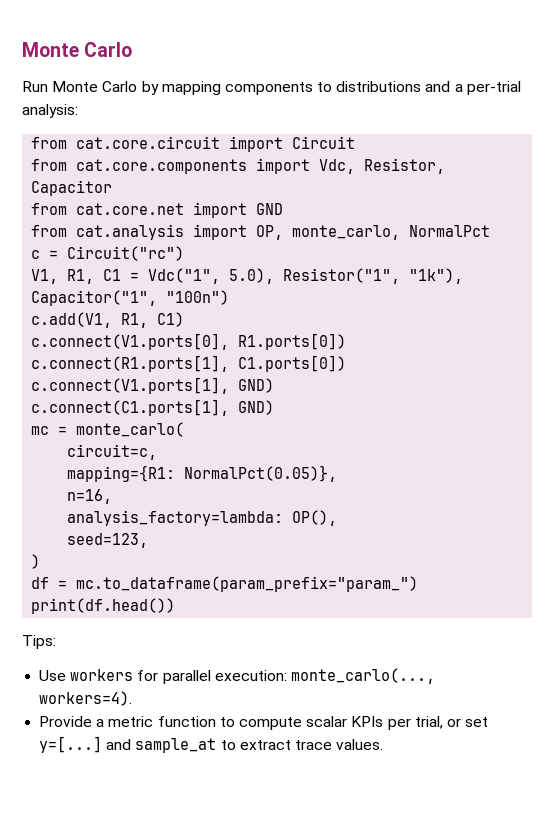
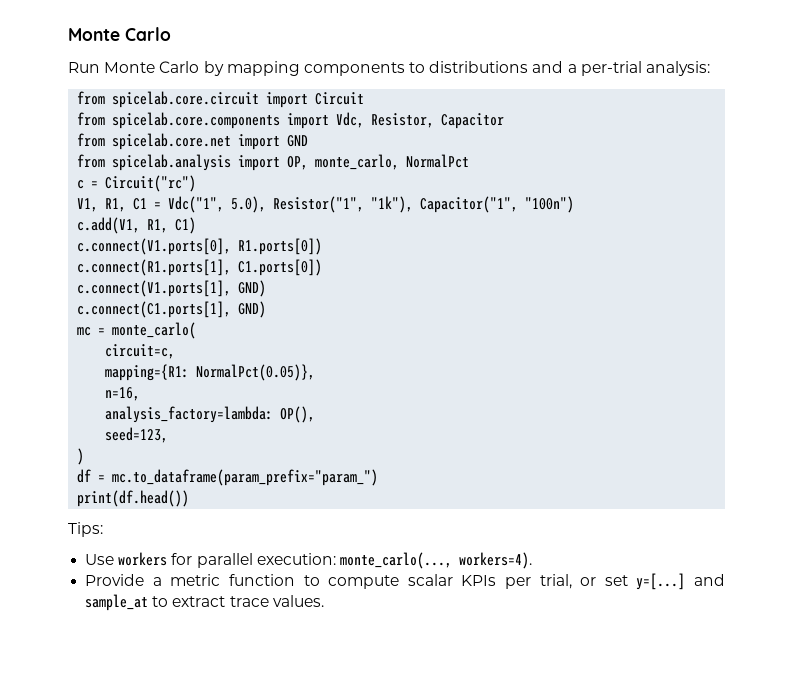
[76,136,221,149] cat.core.circuit -> [112,91,260,108] spicelab.core.circuit
[76,159,248,174] cat.core.components -> [112,112,281,129] spicelab.core.components
[76,203,185,215] cat.core.net -> [112,133,232,150] spicelab.core.net
[76,224,185,240] cat.analysis -> [112,154,232,171] spicelab.analysis

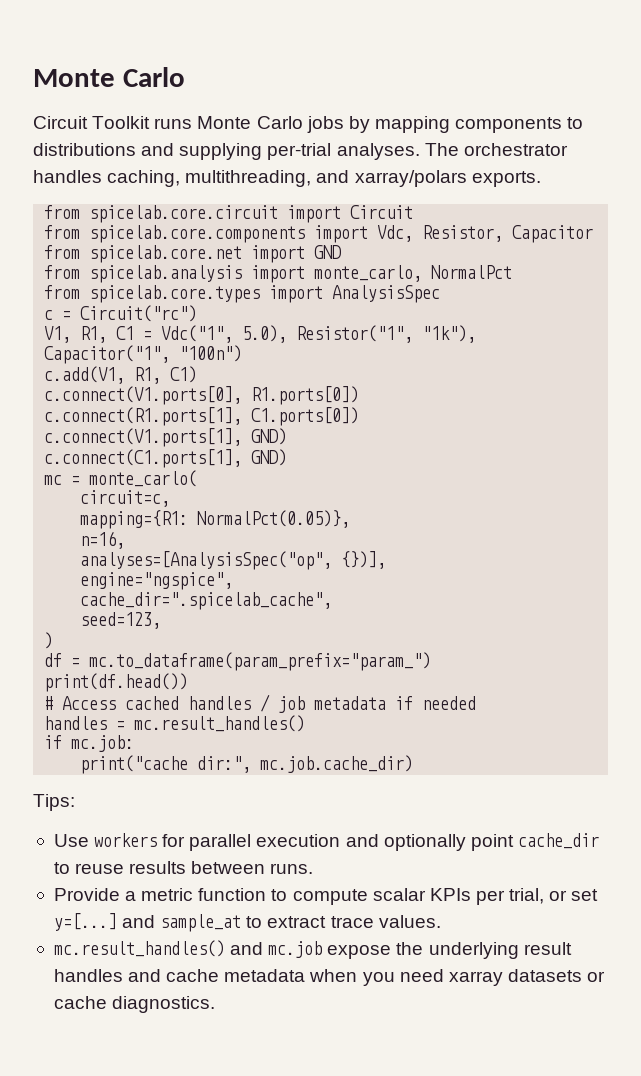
[68,61,200,73] Run Monte Carlo -> [33,116,344,133] Circuit Toolkit runs Monte Carlo jobs
[567,61,711,76] a per-trial analysis: -> [179,143,568,160] [33,170,541,187] supplying per-trial analyses. The orchestrator handles caching, multithreading, and xarray/polars exports.
[287,156,309,170] OP, -> (306, 274) none
(470, 161) none -> [44,285,441,303] // from spicelab.core.types import AnalysisSpec
[105,406,316,423] analysis_factory=lambda: OP(), -> [80,551,387,570] [80,572,234,590] [80,592,333,610] analyses=[AnalysisSpec("op", {})], // engine="ngspice", // cache_dir=".spicelab_cache",
(190, 498) none -> [44,694,477,713] [44,715,306,732] [44,735,135,752] [80,755,414,774] // # Access cached handles / job metadata if needed // handles = mc.result_handles() // if mc.job: // print("cache dir:", mc.job.cache_dir)
[256,552,532,569] execution: monte_carlo(..., workers=4). -> [256,833,599,851] [53,861,314,874] execution and optionally point cache_dir to reuse results between runs.
(324, 601) none -> [53,940,572,959] [53,969,606,986] [53,996,216,1013] // mc.result_handles() and mc.job expose the underlying result handles and cache metadata when you need xarray datasets or cache diagnostics.

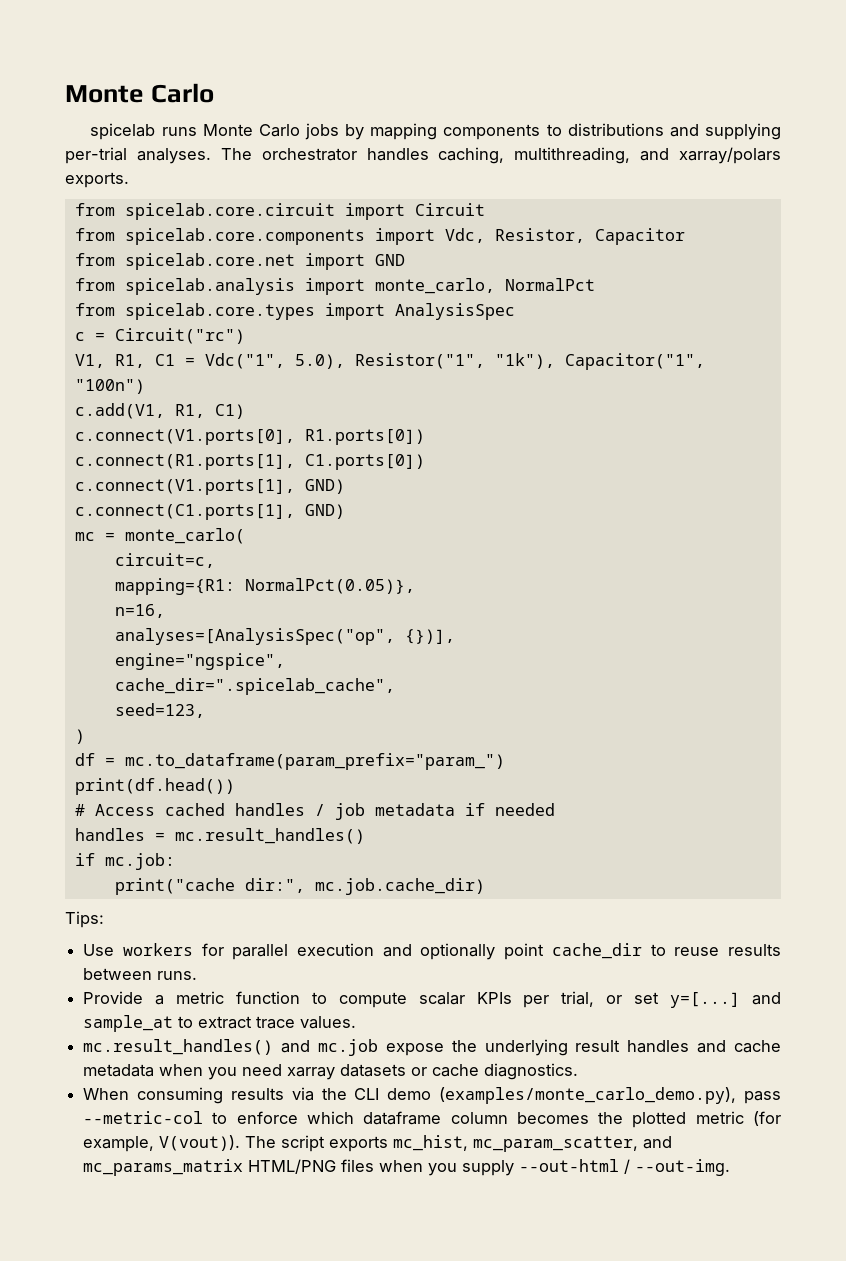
[33,116,151,129] Circuit Toolkit -> [90,123,156,140] spicelab
(216, 1004) none -> [83,1087,781,1104] [83,1111,781,1128] [83,1135,673,1152] [83,1159,731,1176] // When consuming results via the CLI demo (examples/monte_carlo_demo.py), pass --metric-col to enforce which dataframe column becomes the plotted metric (for example, V(vout)). The script exports mc_hist, mc_param_scatter, and mc_params_matrix HTML/PNG files when you supply --out-html / --out-img.

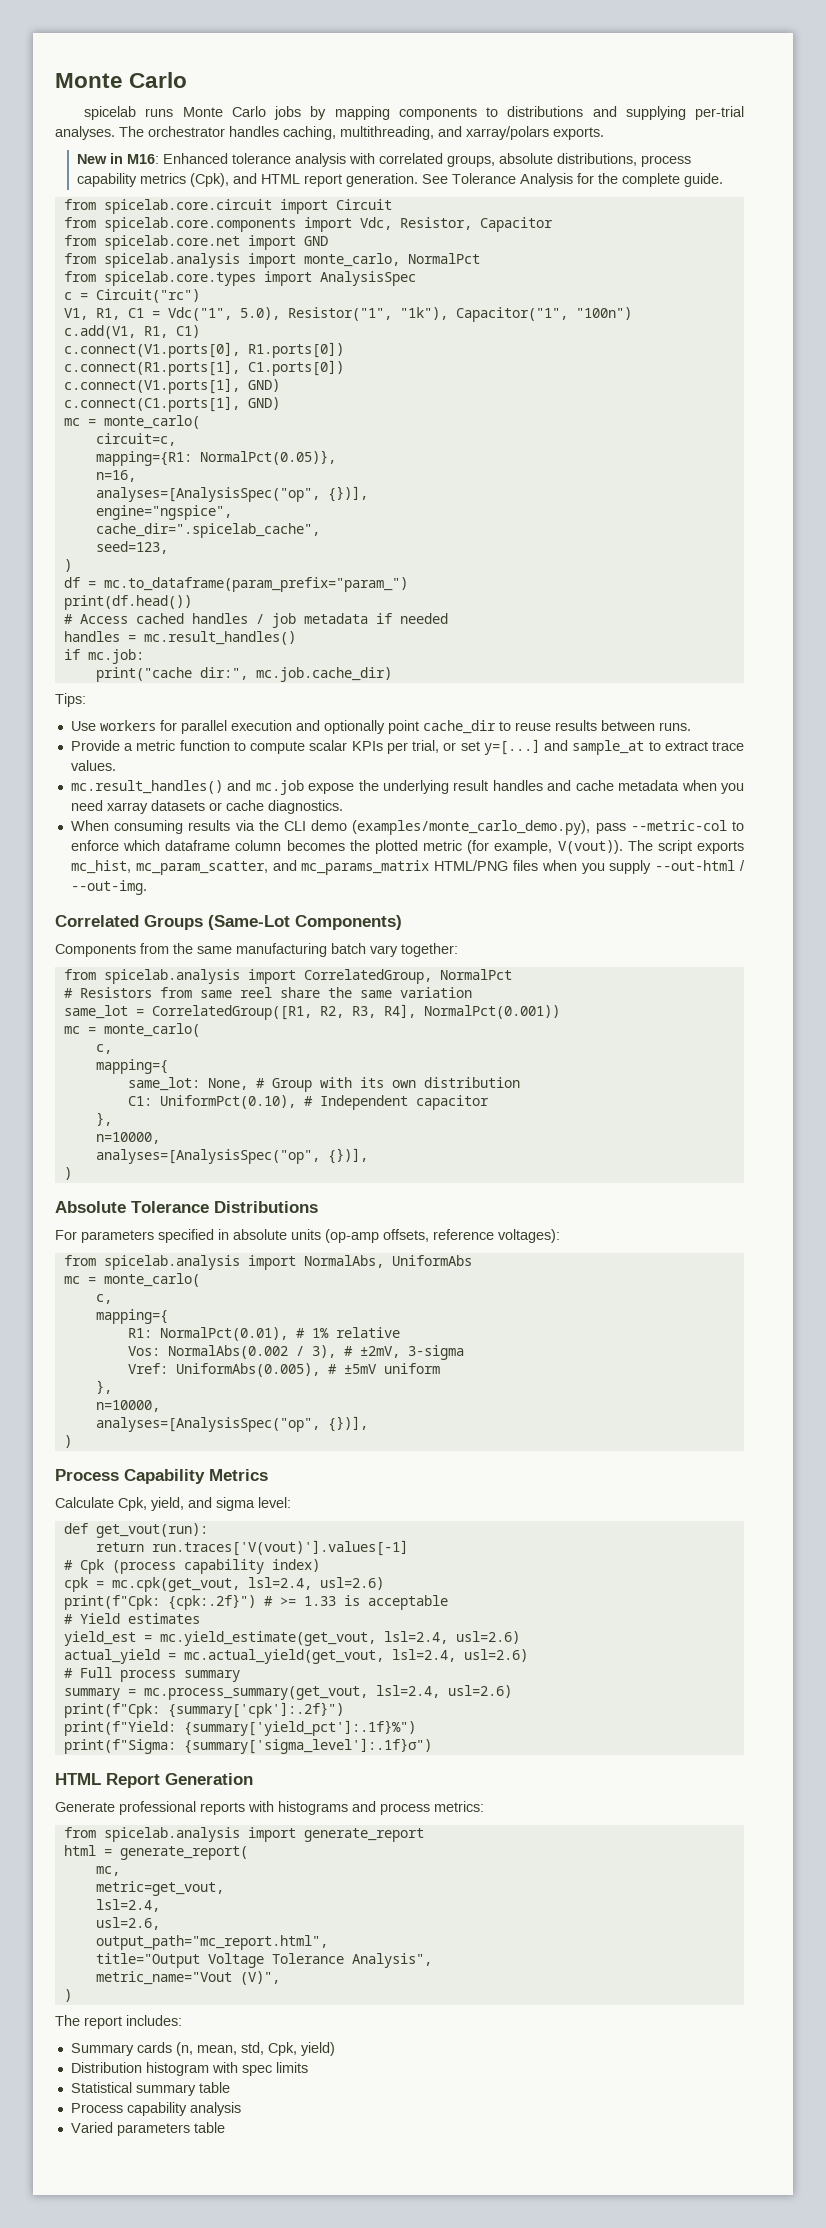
(129, 180) none -> [76,153,691,167] [76,173,723,187] // New in M16: Enhanced tolerance analysis with correlated groups, absolute distributions, process capability metrics (Cpk), and HTML report generation. See Tolerance Analysis for the complete guide.
(731, 1167) none -> [55,915,402,930] [55,943,458,957] [63,969,512,984] [63,987,472,998] [63,1004,560,1020] [63,1023,200,1037] [95,1044,112,1054] [95,1059,168,1074] [127,1077,520,1092] [127,1095,489,1110] [95,1112,112,1126] [95,1132,160,1144] [95,1148,368,1164] [63,1167,72,1180] [55,1201,318,1213] [55,1229,560,1243] [63,1255,472,1270] [63,1273,200,1287] [95,1294,112,1304] [95,1309,168,1324] [127,1327,400,1341] [127,1345,464,1360] [127,1363,440,1377] [95,1380,112,1394] [95,1400,160,1412] [95,1416,368,1432] [63,1435,72,1448] [55,1469,268,1484] [55,1497,291,1511] [63,1523,208,1538] [95,1540,408,1556] [63,1559,320,1574] [63,1577,384,1592] [63,1594,448,1610] [63,1613,200,1624] [63,1631,520,1646] [63,1649,528,1664] [63,1667,240,1682] [63,1685,512,1700] [63,1702,344,1718] [63,1720,416,1736] [63,1738,432,1754] [55,1773,253,1788] [55,1801,484,1815] [63,1827,424,1842] [63,1845,248,1860] [95,1866,120,1876] [95,1881,224,1896] [95,1899,160,1912] [95,1917,160,1930] [95,1935,328,1950] [95,1953,432,1968] [95,1971,280,1985] [63,1989,72,2002] [55,2015,182,2029] [70,2042,335,2056] [70,2062,308,2076] [70,2082,230,2096] [70,2102,241,2116] [70,2122,225,2136] // Correlated Groups (Same-Lot Components) // Components from the same manufacturing batch vary together: // from spicelab.analysis import CorrelatedGroup, NormalPct // # Resistors from same reel share the same variation // same_lot = CorrelatedGroup([R1, R2, R3, R4], NormalPct(0.001)) // mc = monte_carlo( // c, // mapping={ // same_lot: None, # Group with its own distribution // C1: UniformPct(0.10), # Independent capacitor // }, // n=10000, // analyses=[AnalysisSpec("op", {})], // ) // Absolute Tolerance Distributions // For parameters specified in absolute units (op-amp offsets, reference voltages): // from spicelab.analysis import NormalAbs, UniformAbs // mc = monte_carlo( // c, // mapping={ // R1: NormalPct(0.01), # 1% relative // Vos: NormalAbs(0.002 / 3), # ±2mV, 3-sigma // Vref: UniformAbs(0.005), # ±5mV uniform // }, // n=10000, // analyses=[AnalysisSpec("op", {})], // ) // Process Capability Metrics // Calculate Cpk, yield, and sigma level: // def get_vout(run): // return run.traces['V(vout)'].values[-1] // # Cpk (process capability index) // cpk = mc.cpk(get_vout, lsl=2.4, usl=2.6) // print(f"Cpk: {cpk:.2f}") # >= 1.33 is acceptable // # Yield estimates // yield_est = mc.yield_estimate(get_vout, lsl=2.4, usl=2.6) // actual_yield = mc.actual_yield(get_vout, lsl=2.4, usl=2.6) // # Full process summary // summary = mc.process_summary(get_vout, lsl=2.4, usl=2.6) // print(f"Cpk: {summary['cpk']:.2f}") // print(f"Yield: {summary['yield_pct']:.1f}%") // print(f"Sigma: {summary['sigma_level']:.1f}σ") // HTML Report Generation // Generate professional reports with histograms and process metrics: // from spicelab.analysis import generate_report // html = generate_report( // mc, // metric=get_vout, // lsl=2.4, // usl=2.6, // output_path="mc_report.html", // title="Output Voltage Tolerance Analysis", // metric_name="Vout (V)", // ) // The report includes: // Summary cards (n, mean, std, Cpk, yield) // Distribution histogram with spec limits // Statistical summary table // Process capability analysis // Varied parameters table

